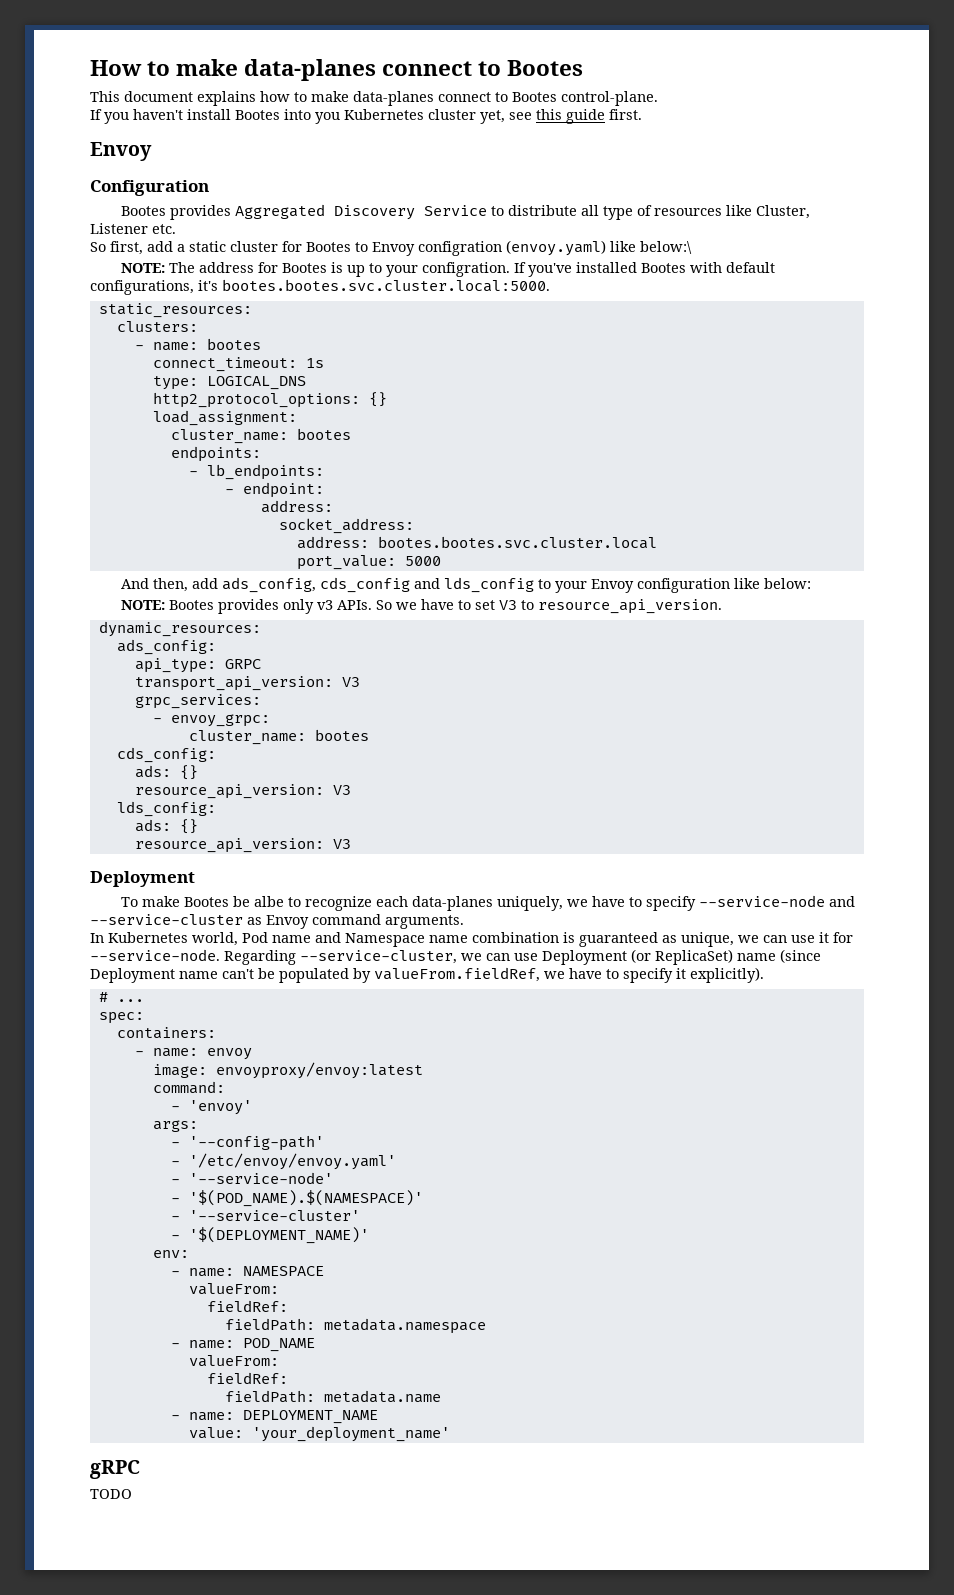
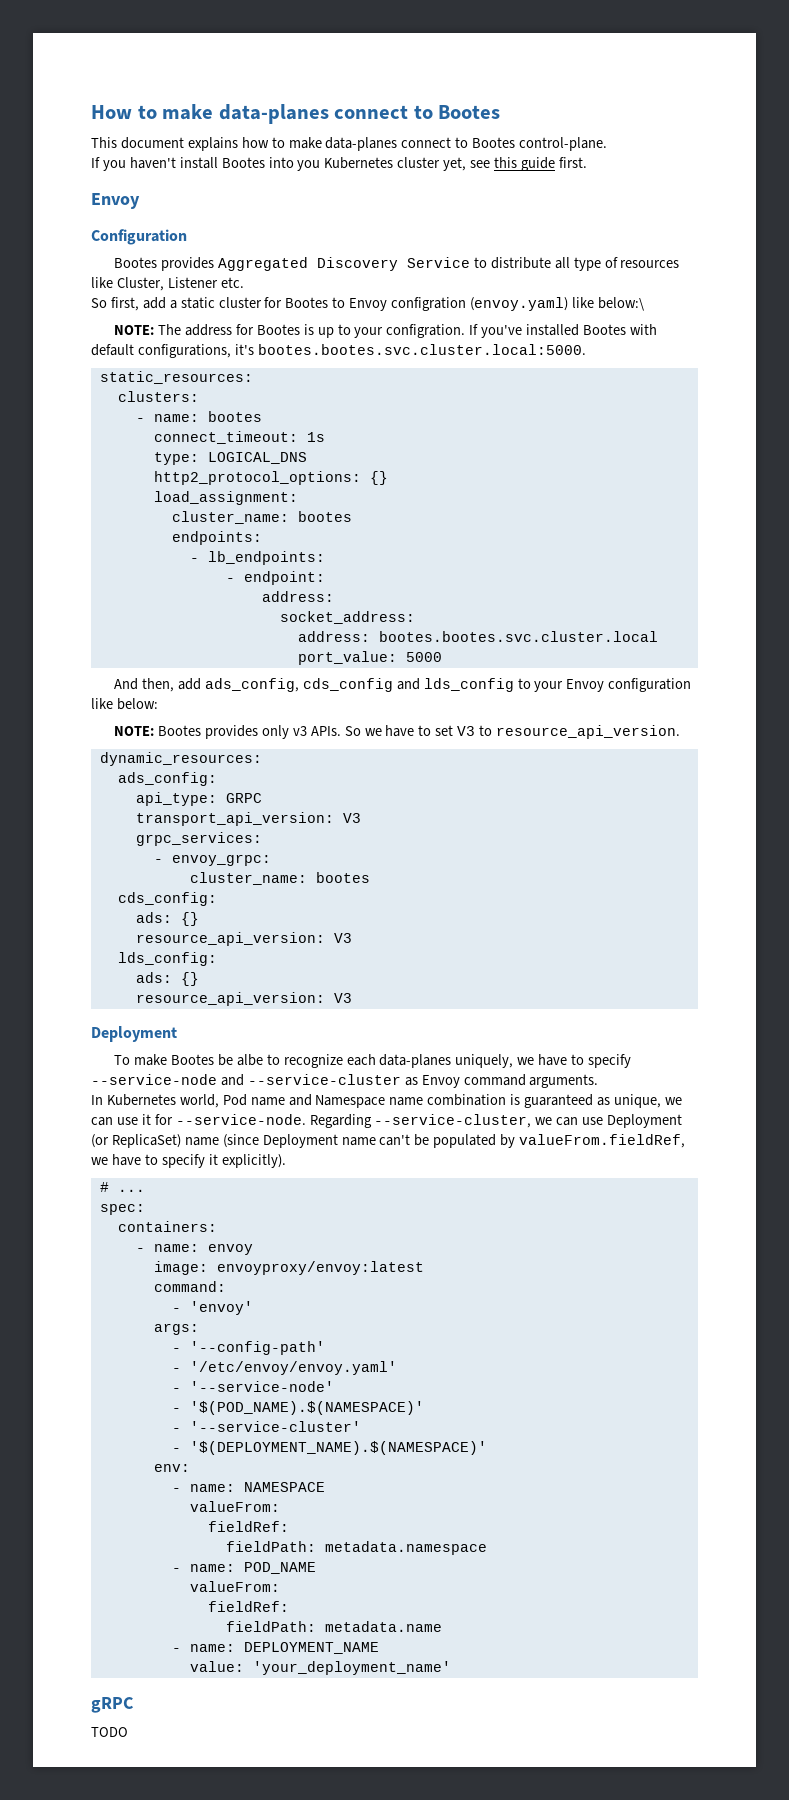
[188,1227,369,1244] '$(DEPLOYMENT_NAME)' -> [189,1441,487,1455] '$(DEPLOYMENT_NAME).$(NAMESPACE)'

